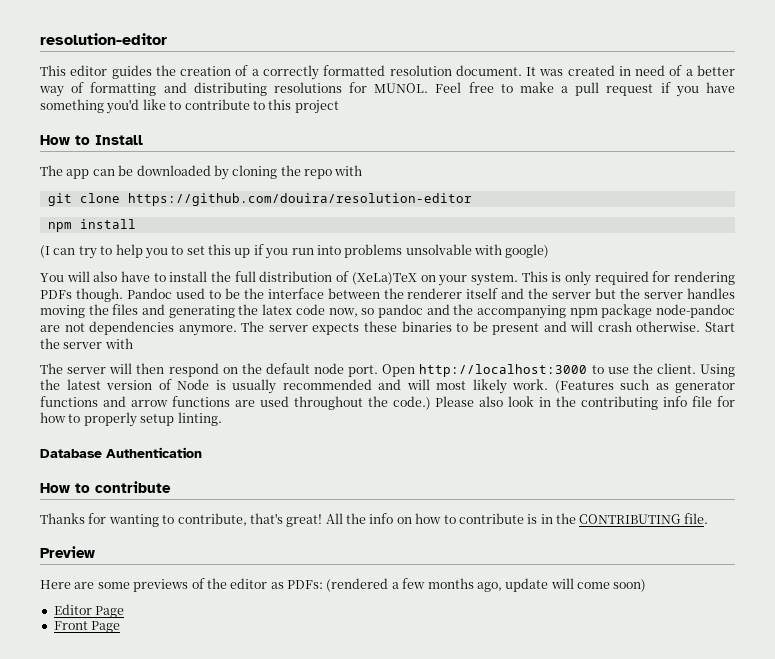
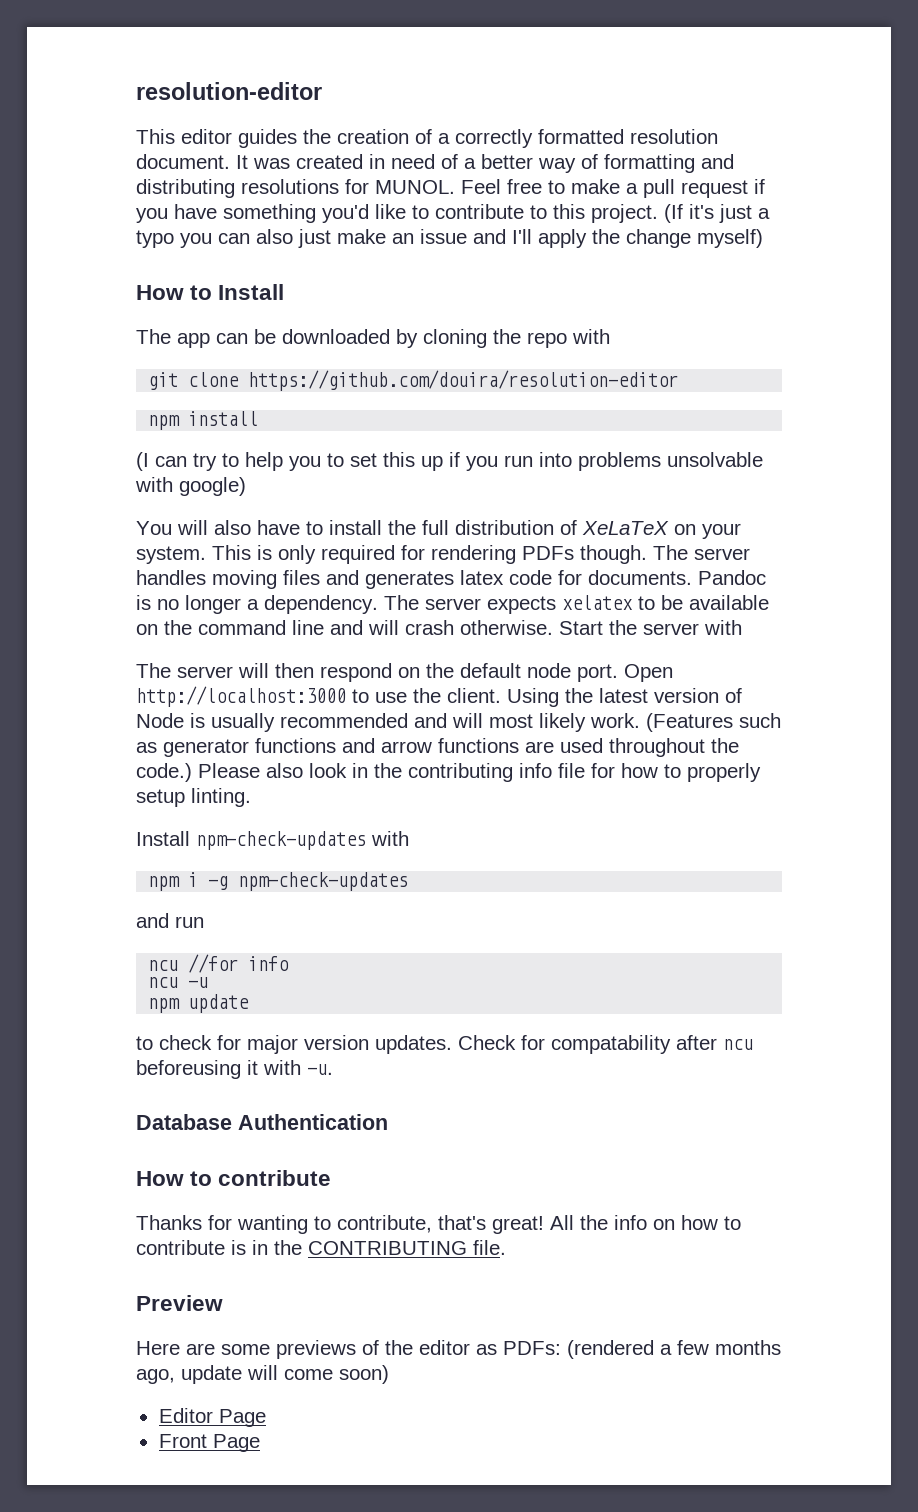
[294,100,339,114] project -> [591,204,770,223] [136,229,763,248] project. (If it's just a typo you can also just make an issue and I'll apply the change myself)
[351,272,417,285] (XeLa)TeX -> [582,521,669,535] XeLaTeX
[126,288,641,299] Pandoc used to be the interface between the renderer itself and the server but the -> [653,545,688,560] The
[88,304,109,315] the -> (277, 579) none
[168,304,735,319] [40,321,540,336] generating the latex code now, so pandoc and the accompanying npm package node-pandoc are not dependencies anymore. The server expects these binaries to be present -> [365,570,766,589] [136,595,769,614] [136,620,324,635] generates latex code for documents. Pandoc is no longer a dependency. The server expects xelatex to be available on the command line
(222, 419) none -> [136,831,409,850] [148,872,409,891] [136,913,204,928] [148,954,290,973] [148,977,209,988] [148,994,250,1013] [136,1035,753,1054] [136,1060,333,1079] // Install npm-check-updates with // npm i -g npm-check-updates // and run // ncu //for info // ncu -u // npm update // to check for major version updates. Check for compatability after ncu beforeusing it with -u.

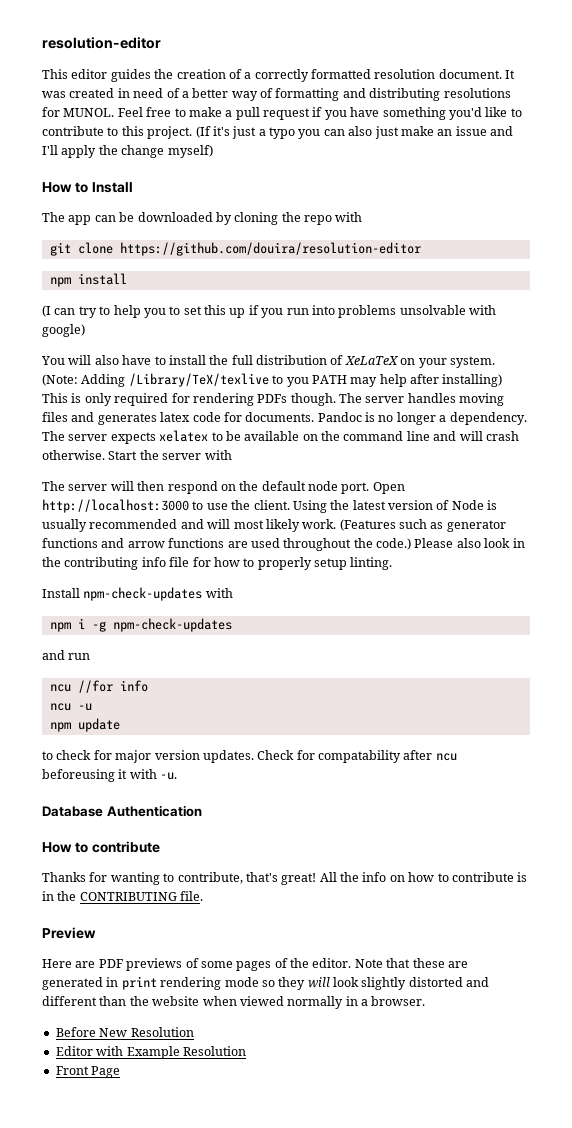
(206, 555) none -> [42,373,503,387] (Note: Adding /Library/TeX/texlive to you PATH may help after installing)
[221,1344,270,1355] some -> [98,959,123,968] PDF
[385,1340,781,1359] [136,1365,389,1384] [158,1408,266,1427] the editor as PDFs: (rendered a few months ago, update will come soon) // Editor Page -> [200,958,468,971] [42,976,490,990] [42,996,426,1009] [55,1027,194,1037] [55,1046,246,1059] some pages of the editor. Note that these are generated in print rendering mode so they will look slightly distorted and different than the website when viewed normally in a browser. // Before New Resolution // Editor with Example Resolution

